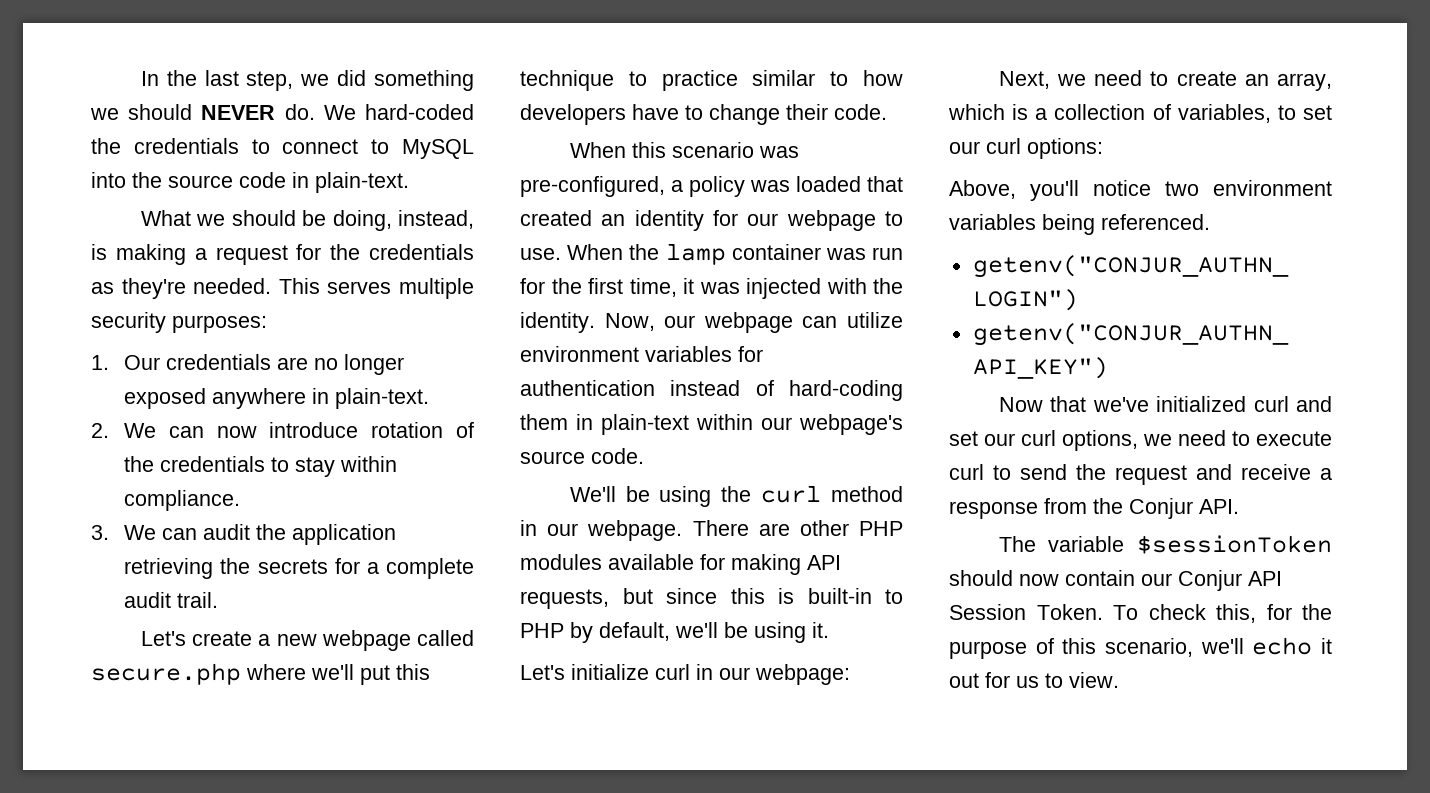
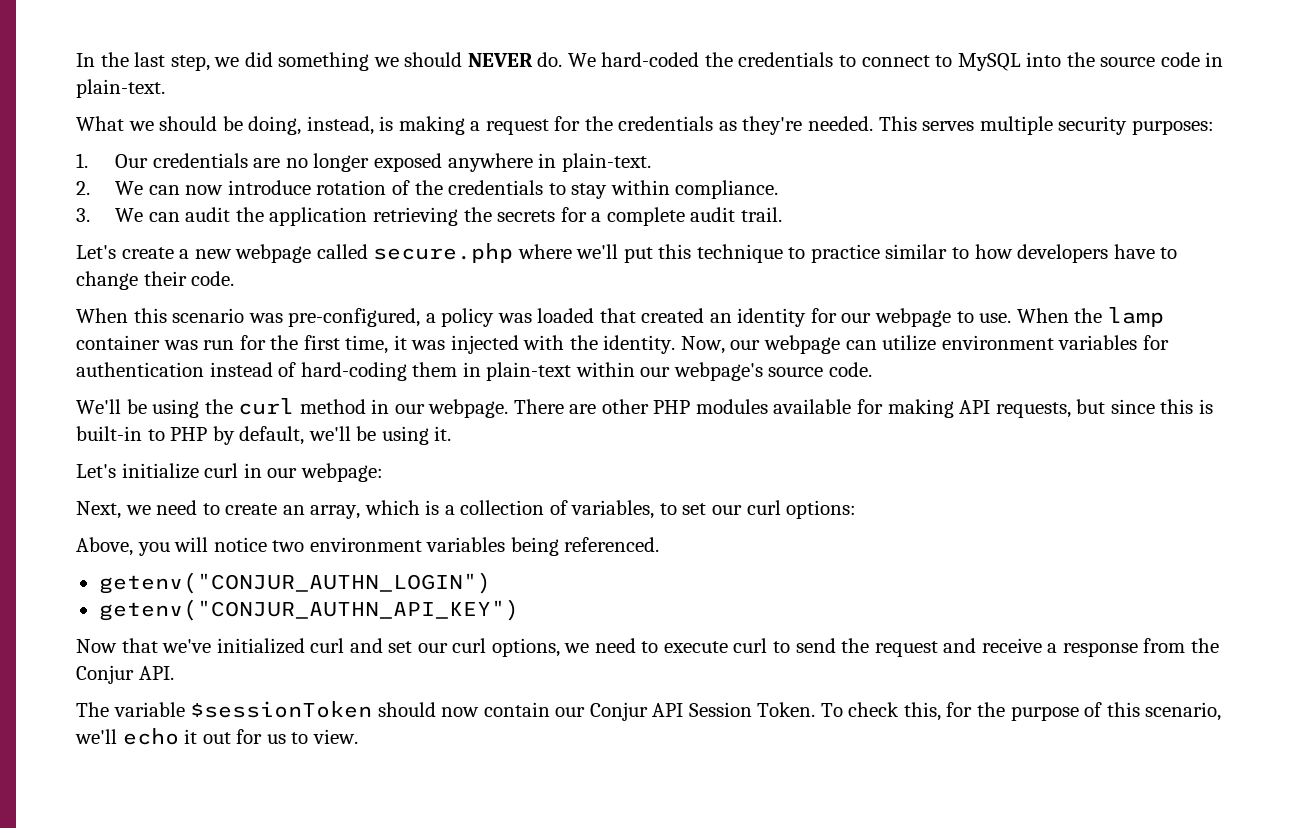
[1030,180,1079,201] you'll -> [137,537,209,556] you will

